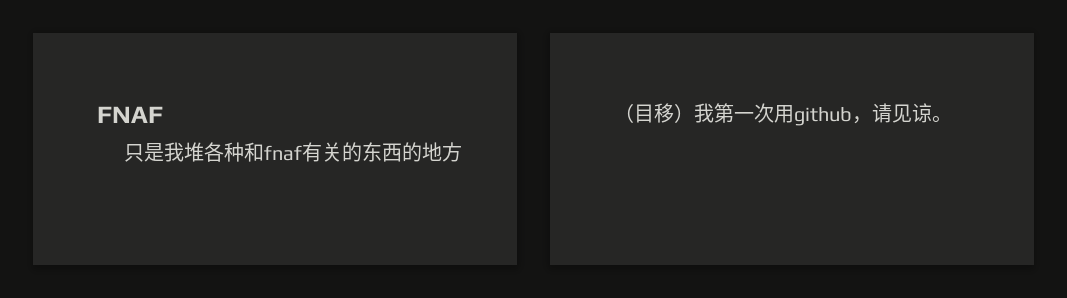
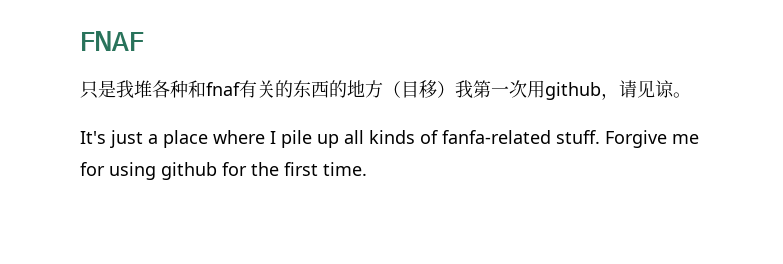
(952, 119) none -> [80,130,699,148] [80,162,367,180] // It's just a place where I pile up all kinds of fanfa-related stuff. Forgive me for using github for the first time.

